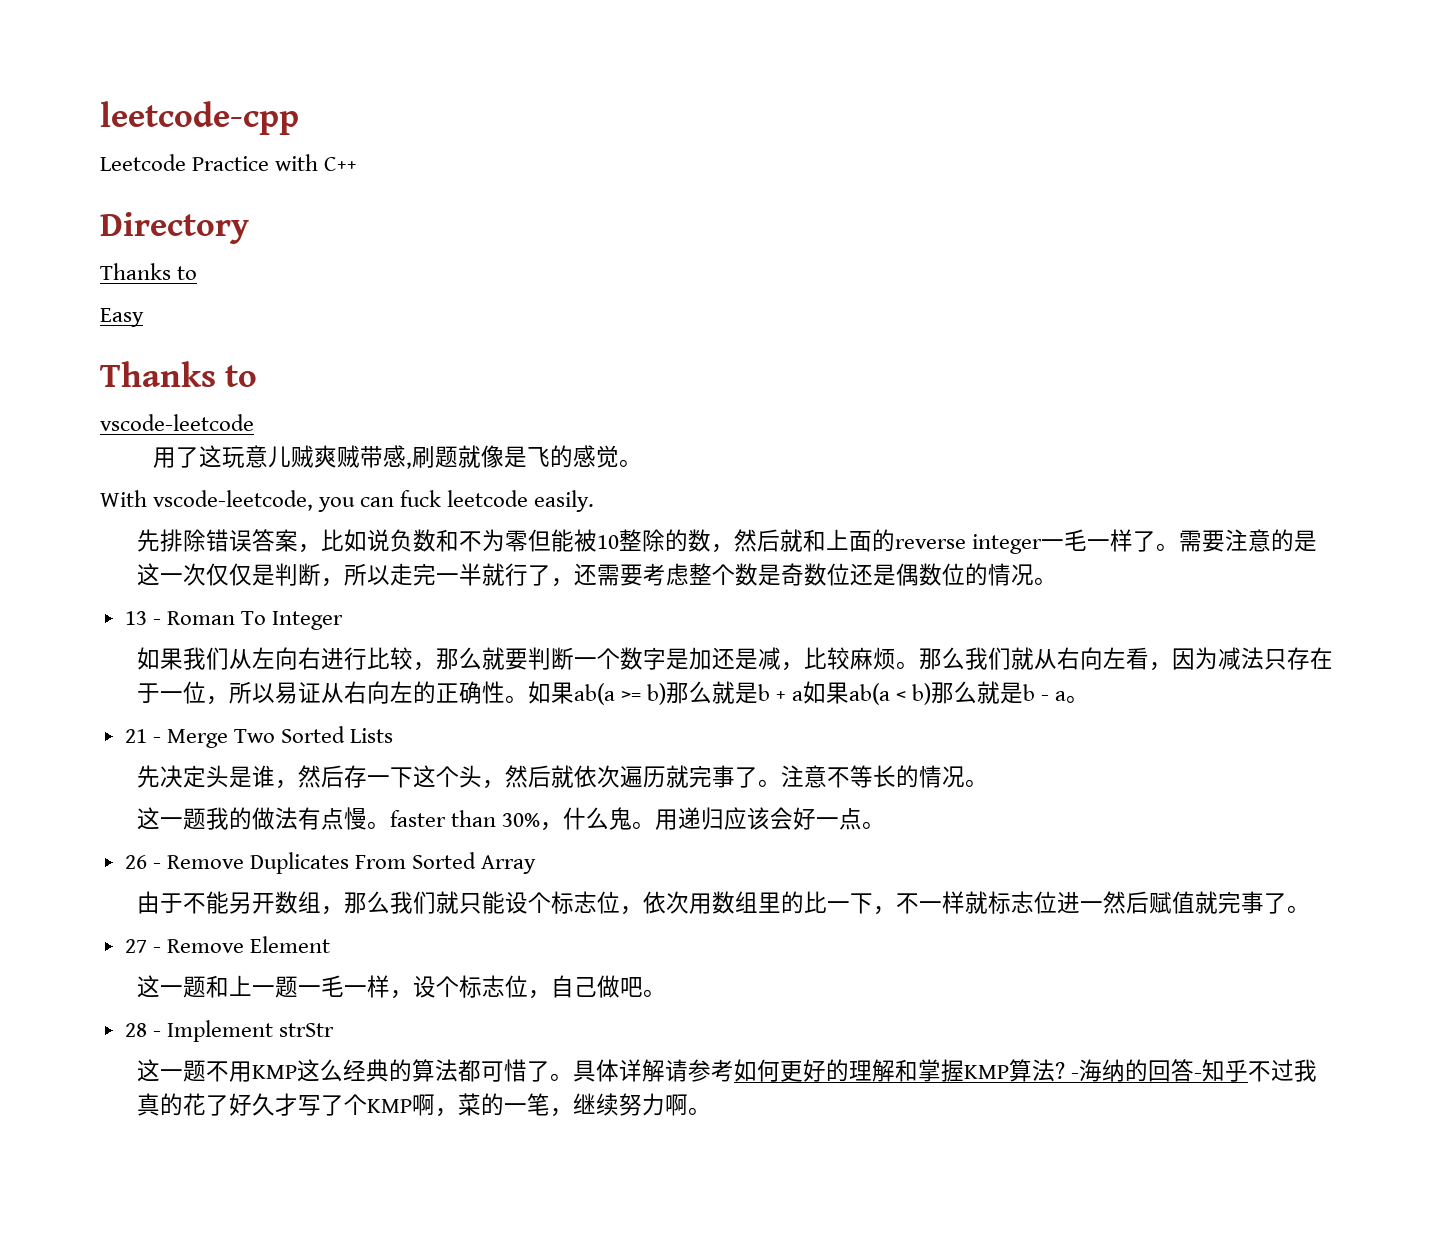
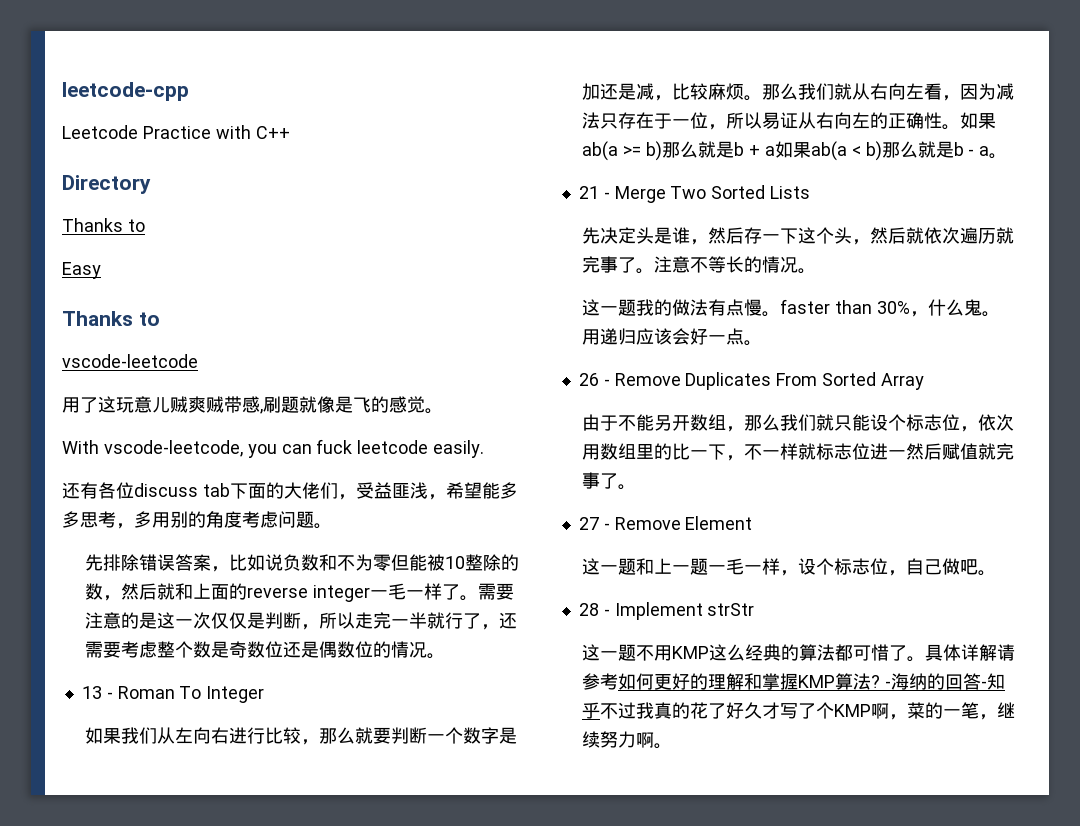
(595, 501) none -> [62,482,518,500] [62,511,332,529] // 还有各位discuss tab下面的大佬们，受益匪浅，希望能多多思考，多用别的角度考虑问题。

